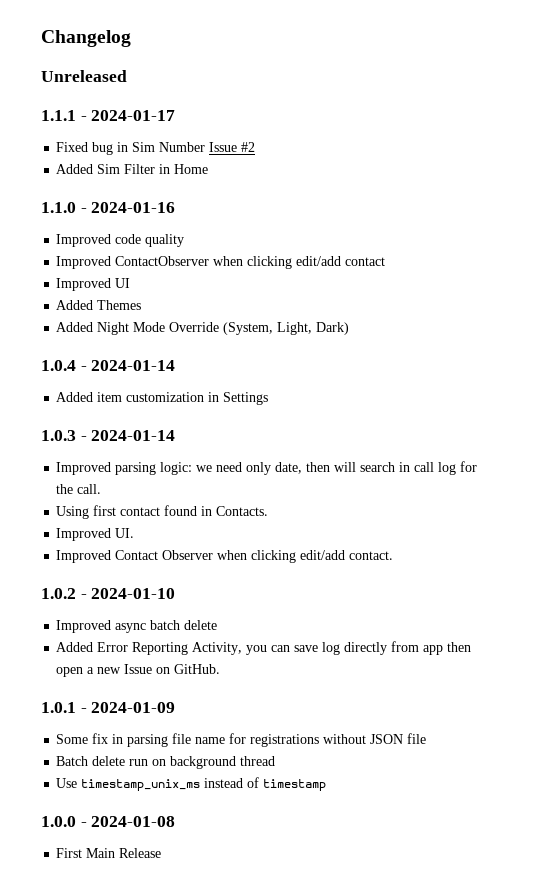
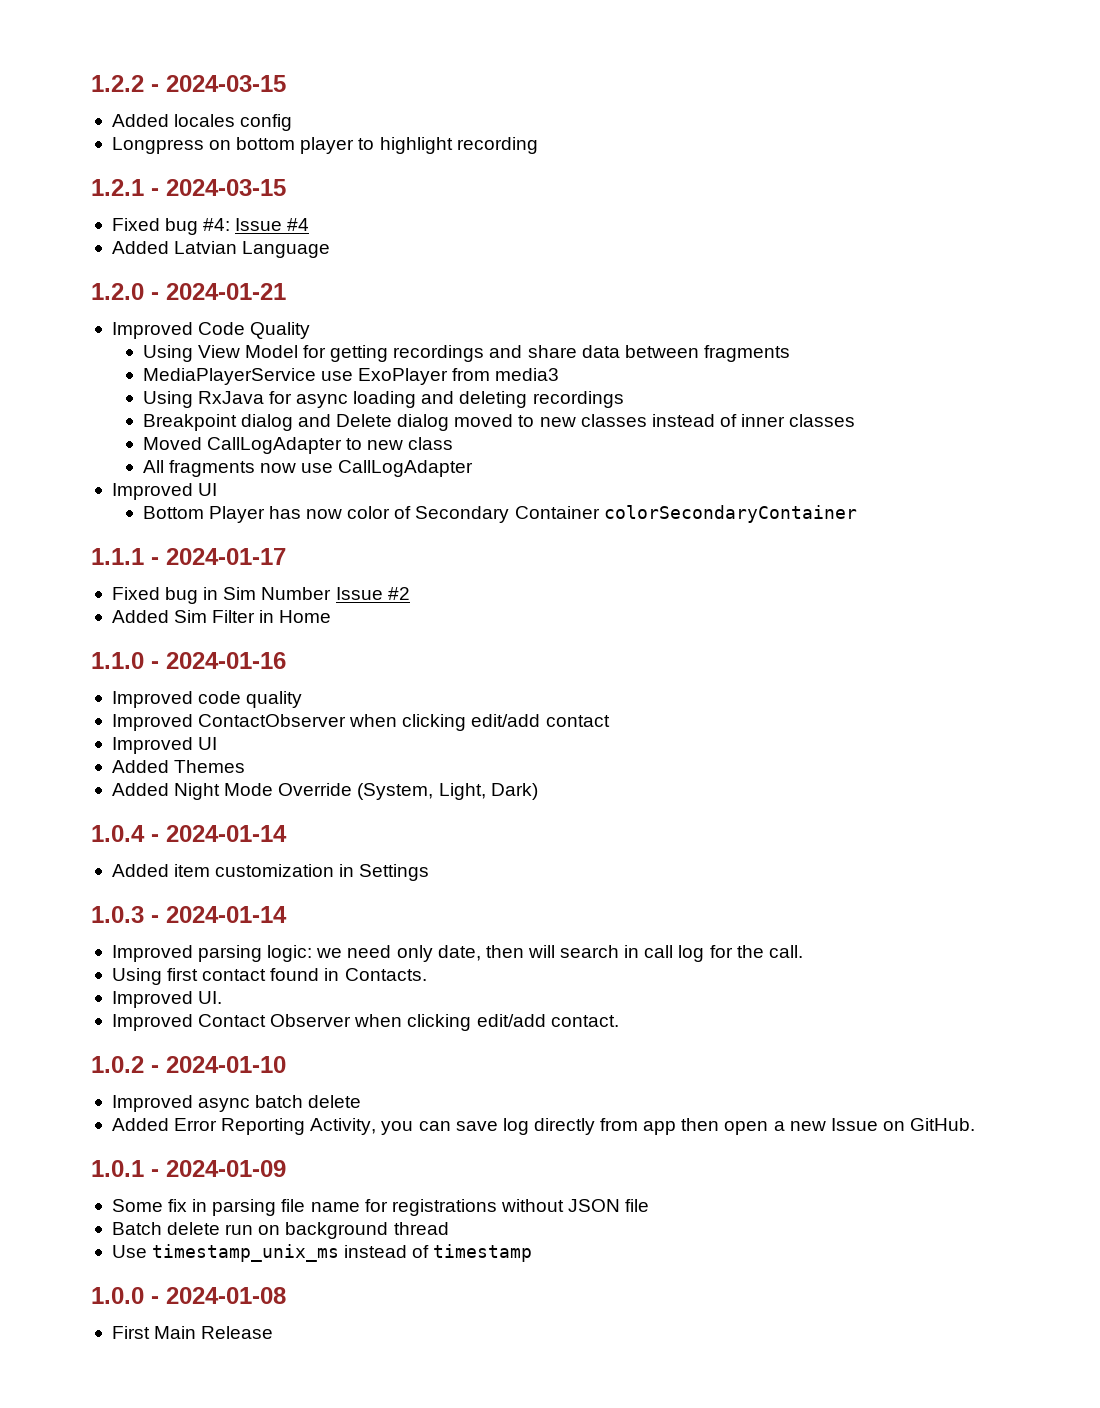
[41,30,131,47] [41,70,127,82] Changelog // Unreleased -> [91,75,286,92] [111,114,293,131] [111,137,538,154] [91,179,286,196] [111,218,310,235] [111,241,331,258] [91,283,286,300] [111,322,311,339] [142,345,790,362] [142,368,560,385] [142,391,624,408] [142,414,856,431] [142,437,454,454] [142,460,474,477] [111,483,218,500] [142,505,857,523] 1.2.2 - 2024-03-15 // Added locales config // Longpress on bottom player to highlight recording // 1.2.1 - 2024-03-15 // Fixed bug #4: Issue #4 // Added Latvian Language // 1.2.0 - 2024-01-21 // Improved Code Quality // Using View Model for getting recordings and share data between fragments // MediaPlayerService use ExoPlayer from media3 // Using RxJava for async loading and deleting recordings // Breakpoint dialog and Delete dialog moved to new classes instead of inner classes // Moved CallLogAdapter to new class // All fragments now use CallLogAdapter // Improved UI // Bottom Player has now color of Secondary Container colorSecondaryContainer

